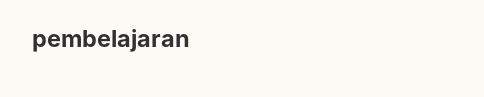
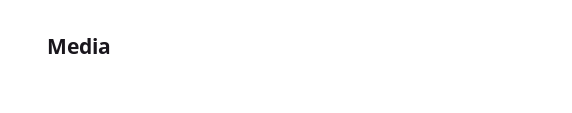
[32,29,190,52] pembelajaran -> [47,38,111,54] Media

